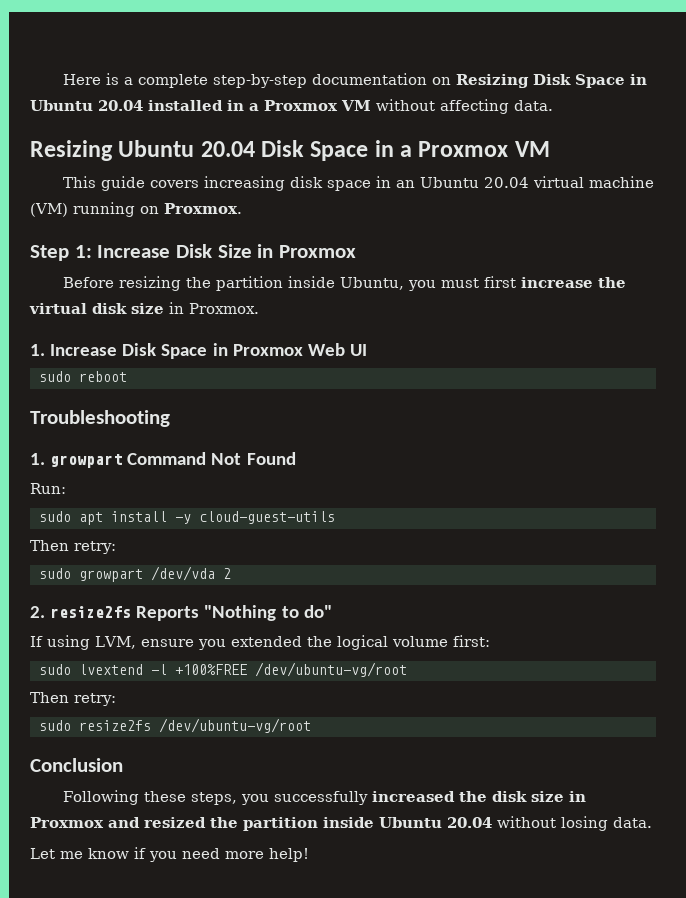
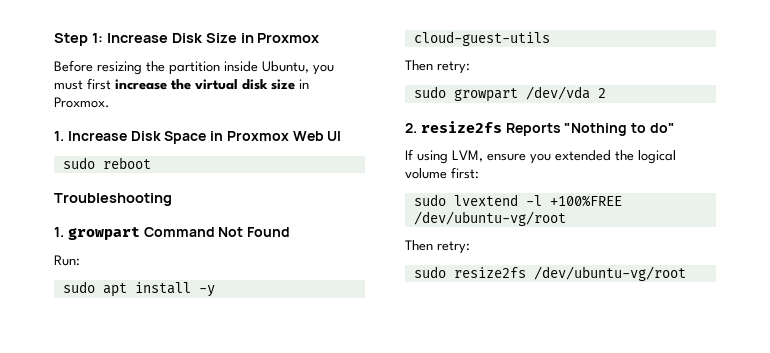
[63,73,648,88] [30,99,553,114] [30,140,550,161] [63,176,655,191] [30,202,242,217] Here is a complete step-by-step documentation on Resizing Disk Space in Ubuntu 20.04 installed in a Proxmox VM without affecting data. // Resizing Ubuntu 20.04 Disk Space in a Proxmox VM // This guide covers increasing disk space in an Ubuntu 20.04 virtual machine (VM) running on Proxmox. // -> (54, 39) none
[30,758,123,772] [63,790,587,805] [30,816,652,831] [30,847,309,862] // Conclusion // Following these steps, you successfully increased the disk size in Proxmox and resized the partition inside Ubuntu 20.04 without losing data. // Let me know if you need more help! -> (686, 273) none

